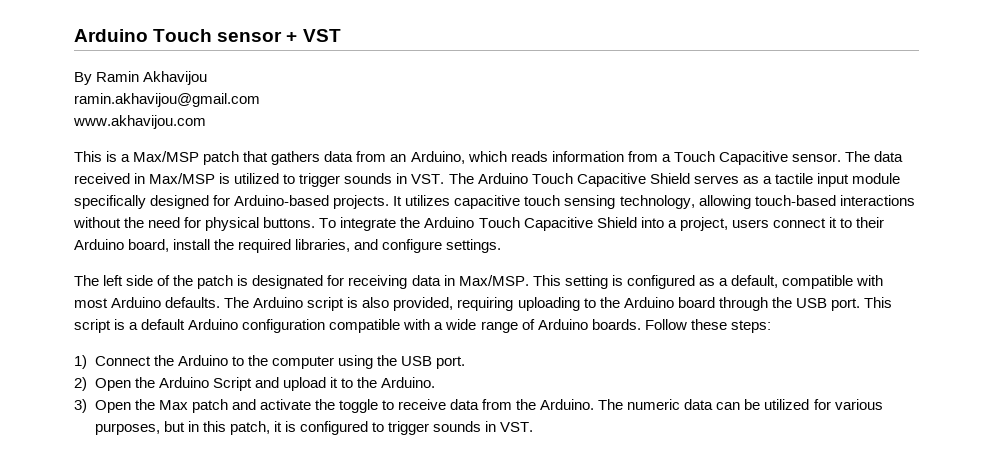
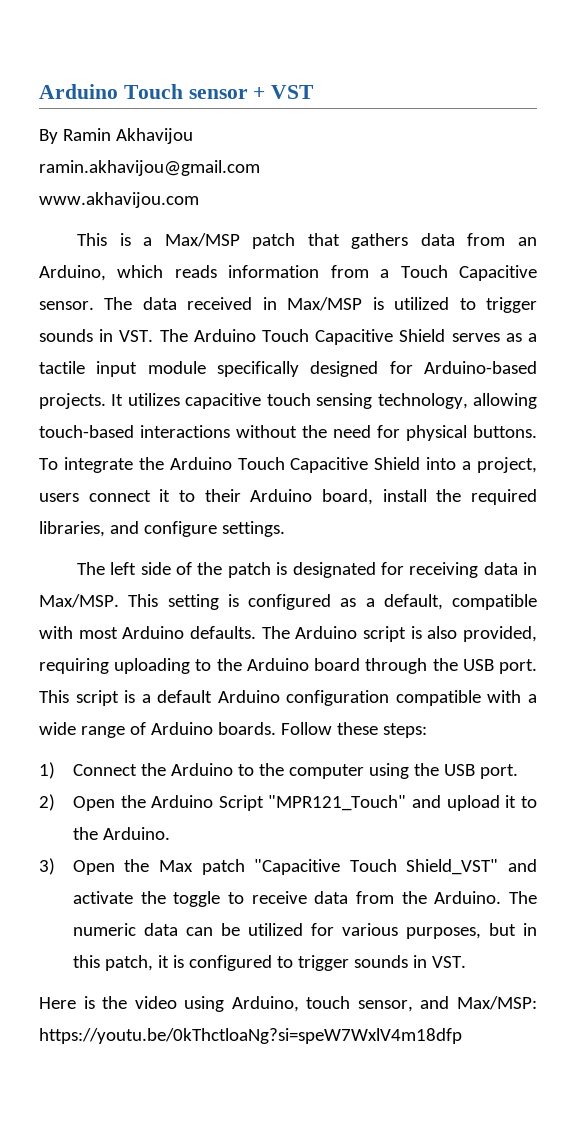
(252, 384) none -> [268,795,407,811] "MPR121_Touch"
(228, 406) none -> [254,859,499,875] "Capacitive Touch Shield_VST"
(534, 427) none -> [39,996,537,1012] [39,1028,462,1044] // Here is the video using Arduino, touch sensor, and Max/MSP: https://youtu.be/0kThctloaNg?si=speW7WxlV4m18dfp

